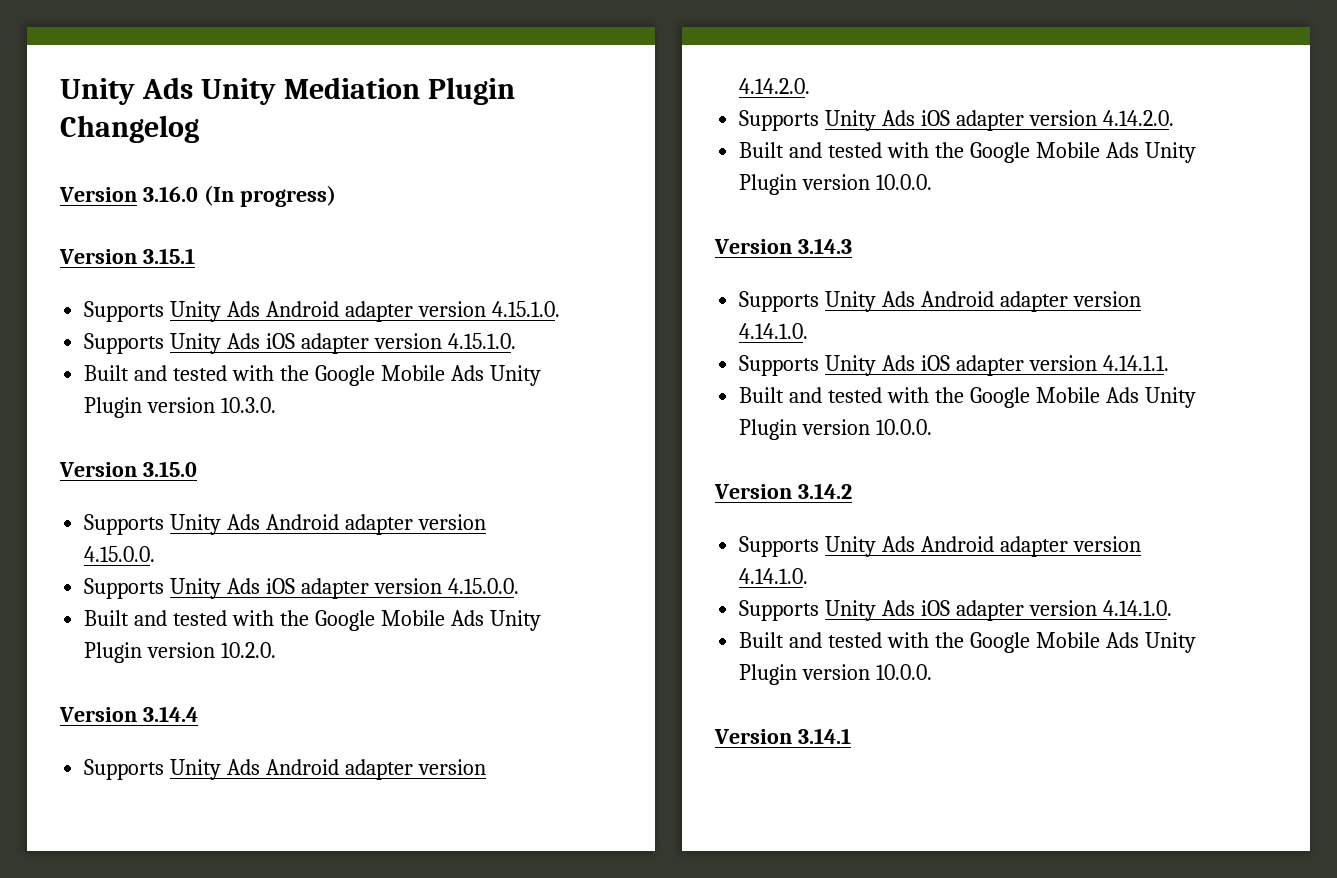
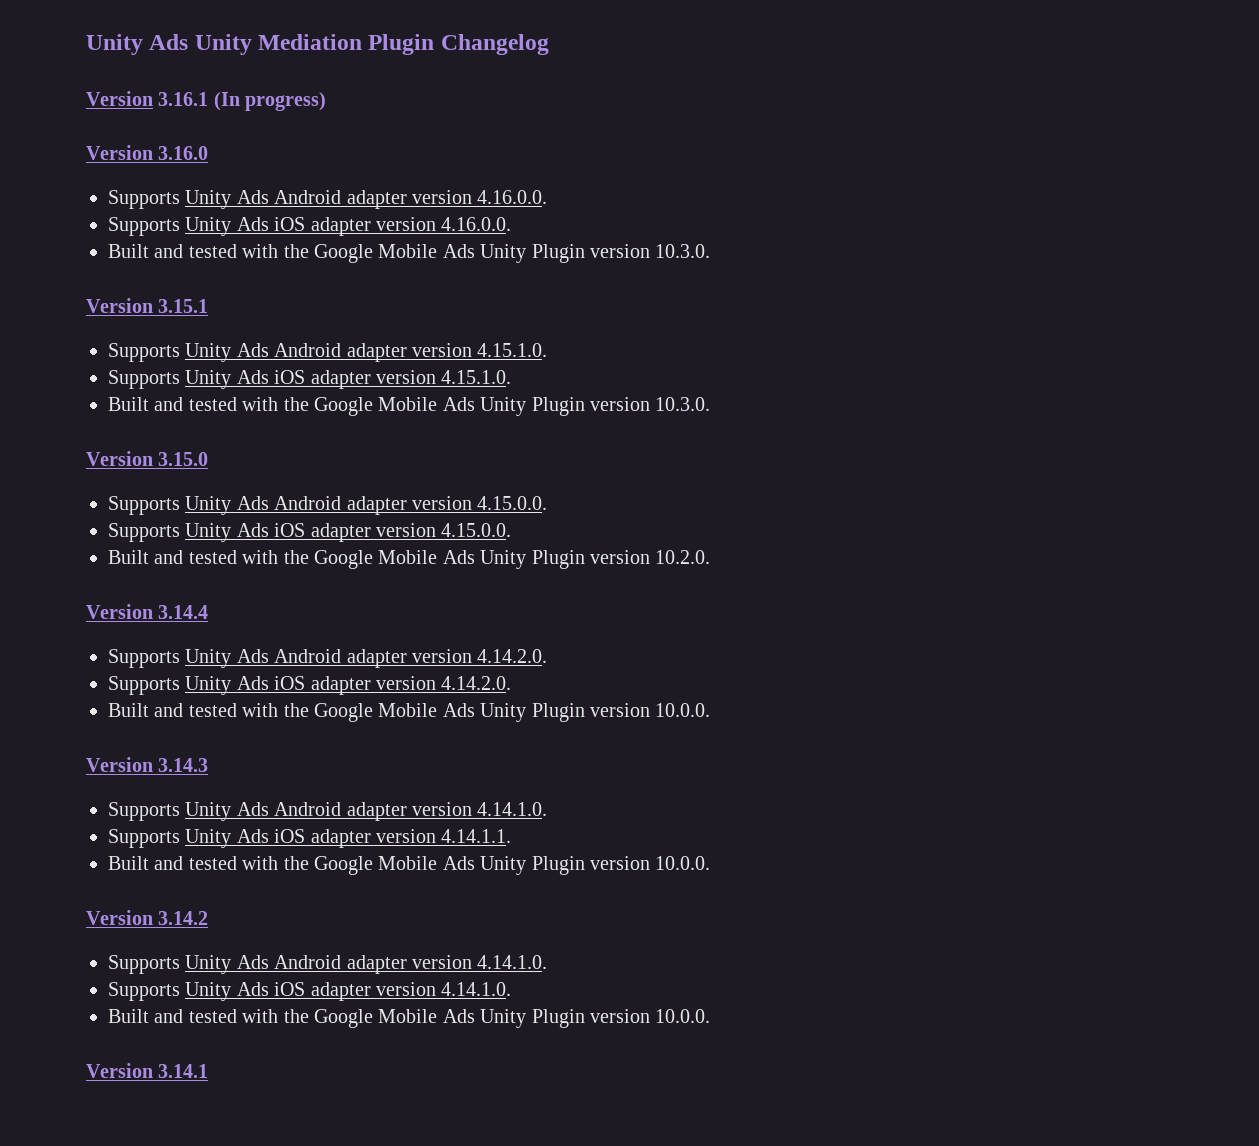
[142,186,198,202] 3.16.0 -> [158,92,209,106] 3.16.1
(336, 196) none -> [86,145,209,160] [108,190,548,209] [108,217,512,236] [108,244,711,263] // Version 3.16.0 // Supports Unity Ads Android adapter version 4.16.0.0. // Supports Unity Ads iOS adapter version 4.16.0.0. // Built and tested with the Google Mobile Ads Unity Plugin version 10.3.0.

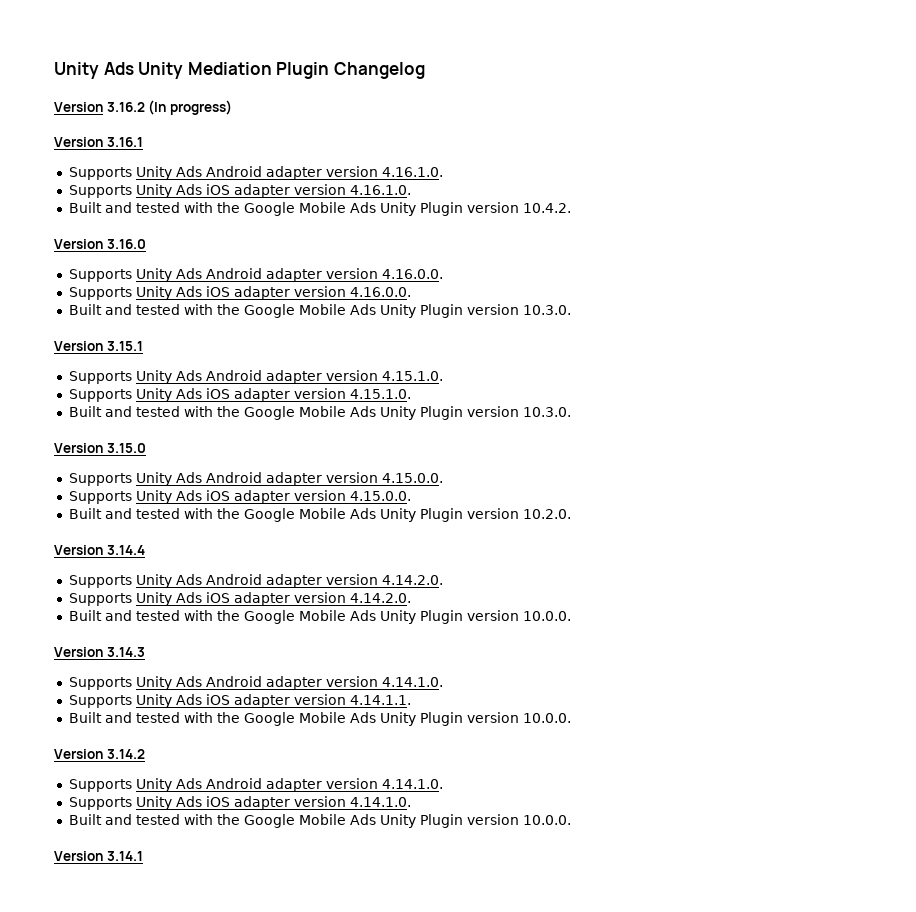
[158,92,209,106] 3.16.1 -> [106,102,145,112] 3.16.2
(327, 101) none -> [54,137,143,147] [68,166,443,180] [68,184,411,198] [68,202,571,216] // Version 3.16.1 // Supports Unity Ads Android adapter version 4.16.1.0. // Supports Unity Ads iOS adapter version 4.16.1.0. // Built and tested with the Google Mobile Ads Unity Plugin version 10.4.2.

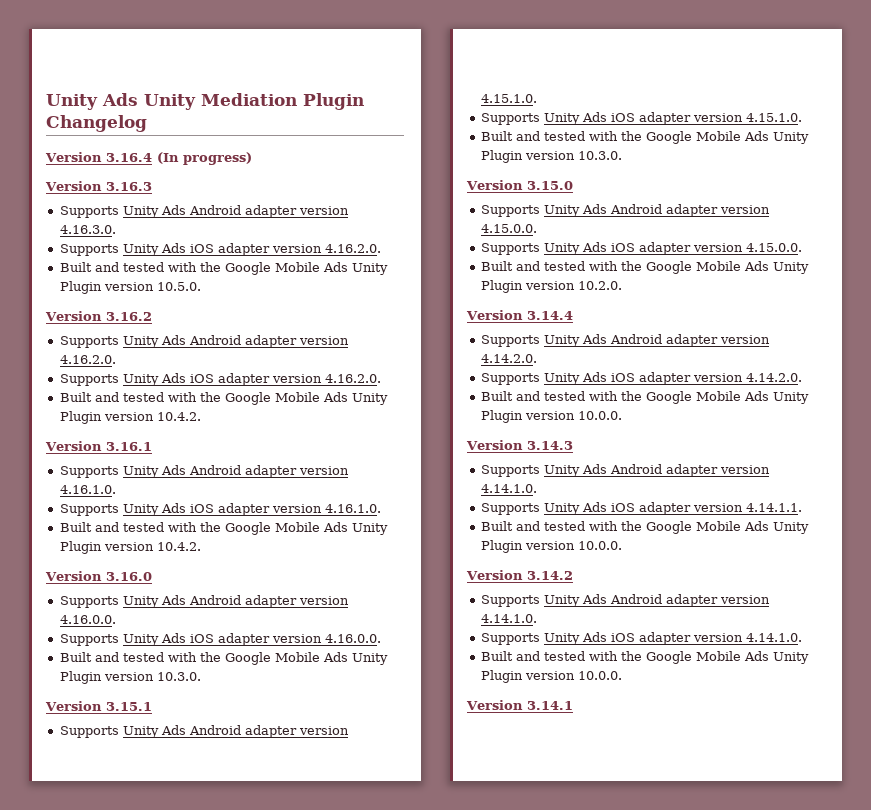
[106,102,145,112] 3.16.2 -> [105,153,152,162] 3.16.4
(232, 107) none -> [45,181,152,191] [59,205,349,218] [59,225,116,234] [59,243,381,256] [59,262,388,275] [59,281,201,294] [45,311,152,321] [59,335,349,348] [59,355,116,364] [59,373,381,386] [59,392,388,405] [59,411,201,424] // Version 3.16.3 // Supports Unity Ads Android adapter version 4.16.3.0. // Supports Unity Ads iOS adapter version 4.16.2.0. // Built and tested with the Google Mobile Ads Unity Plugin version 10.5.0. // Version 3.16.2 // Supports Unity Ads Android adapter version 4.16.2.0. // Supports Unity Ads iOS adapter version 4.16.2.0. // Built and tested with the Google Mobile Ads Unity Plugin version 10.4.2.

